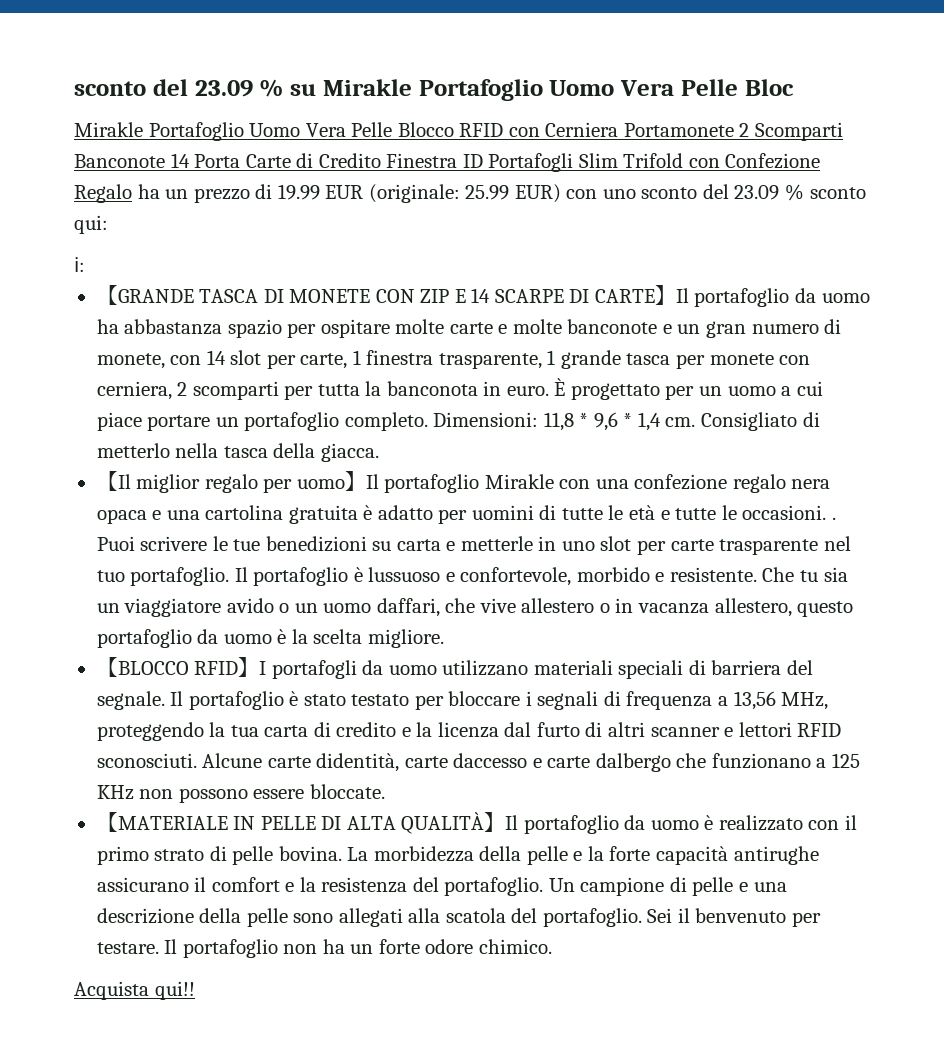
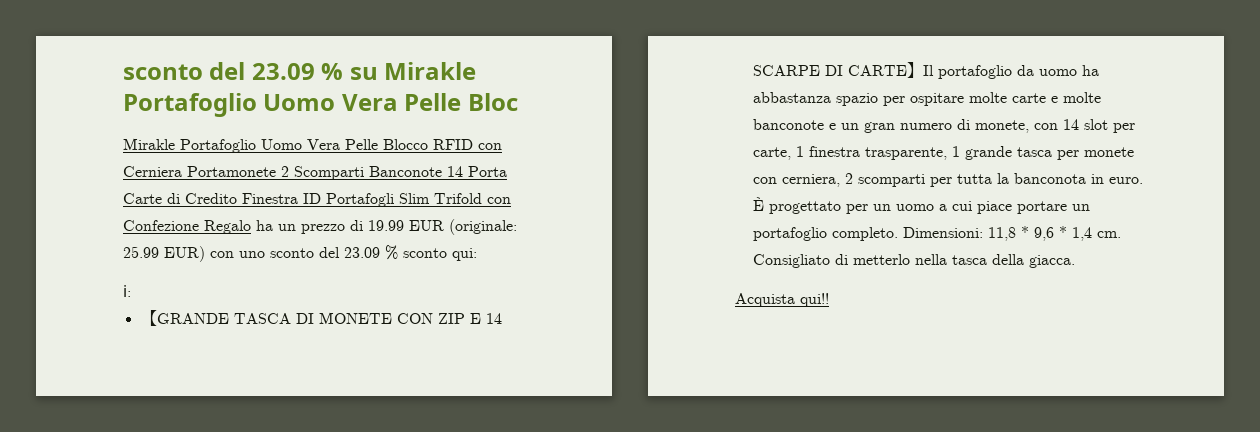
[96,471,831,493] [96,505,836,524] [96,536,851,555] [96,567,848,586] [96,598,854,617] [96,629,444,648] [96,657,813,679] [96,691,829,710] [96,722,842,741] [96,753,860,772] [96,784,385,803] [96,812,857,834] [96,846,819,865] [96,877,787,896] [96,908,821,927] [96,939,552,958] // 【Il miglior regalo per uomo】Il portafoglio Mirakle con una confezione regalo nera opaca e una cartolina gratuita è adatto per uomini di tutte le età e tutte le occasioni. . Puoi scrivere le tue benedizioni su carta e metterle in uno slot per carte trasparente nel tuo portafoglio. Il portafoglio è lussuoso e confortevole, morbido e resistente. Che tu sia un viaggiatore avido o un uomo daffari, che vive allestero o in vacanza allestero, questo portafoglio da uomo è la scelta migliore. // 【BLOCCO RFID】I portafogli da uomo utilizzano materiali speciali di barriera del segnale. Il portafoglio è stato testato per bloccare i segnali di frequenza a 13,56 MHz, proteggendo la tua carta di credito e la licenza dal furto di altri scanner e lettori RFID sconosciuti. Alcune carte didentità, carte daccesso e carte dalbergo che funzionano a 125 KHz non possono essere bloccate. // 【MATERIALE IN PELLE DI ALTA QUALITÀ】Il portafoglio da uomo è realizzato con il primo strato di pelle bovina. La morbidezza della pelle e la forte capacità antirughe assicurano il comfort e la resistenza del portafoglio. Un campione di pelle e una descrizione della pelle sono allegati alla scatola del portafoglio. Sei il benvenuto per testare. Il portafoglio non ha un forte odore chimico. -> (1075, 261) none

